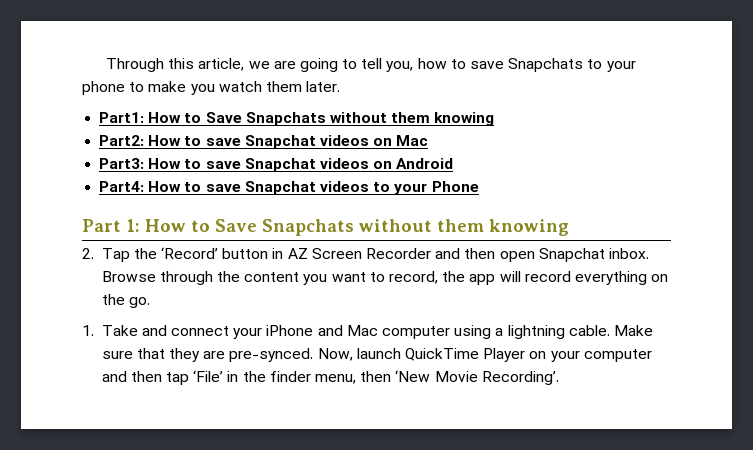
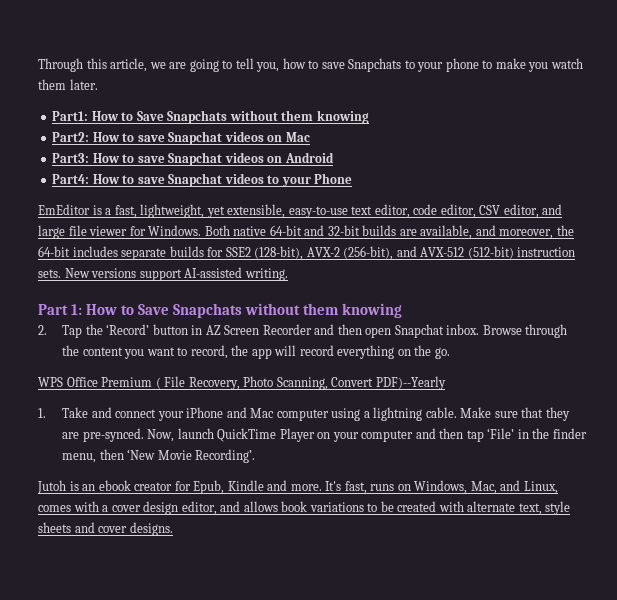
(479, 186) none -> [38,204,563,218] [38,225,574,239] [38,246,576,260] [38,267,288,281] // EmEditor is a fast, lightweight, yet extensible, easy-to-use text editor, code editor, CSV editor, and large file viewer for Windows. Both native 64-bit and 32-bit builds are available, and moreover, the 64-bit includes separate builds for SSE2 (128-bit), AVX-2 (256-bit), and AVX-512 (512-bit) instruction sets. New versions support AI-assisted writing.
(150, 302) none -> [38,376,446,390] // WPS Office Premium ( File Recovery, Photo Scanning, Convert PDF)--Yearly
(559, 378) none -> [37,480,558,494] [38,501,571,515] [38,522,173,536] // Jutoh is an ebook creator for Epub, Kindle and more. It's fast, runs on Windows, Mac, and Linux, comes with a cover design editor, and allows book variations to be created with alternate text, style sheets and cover designs.

